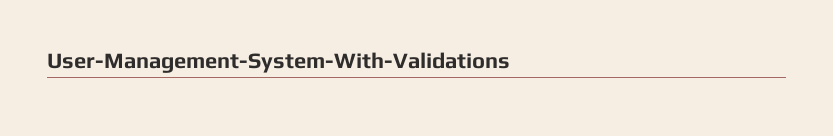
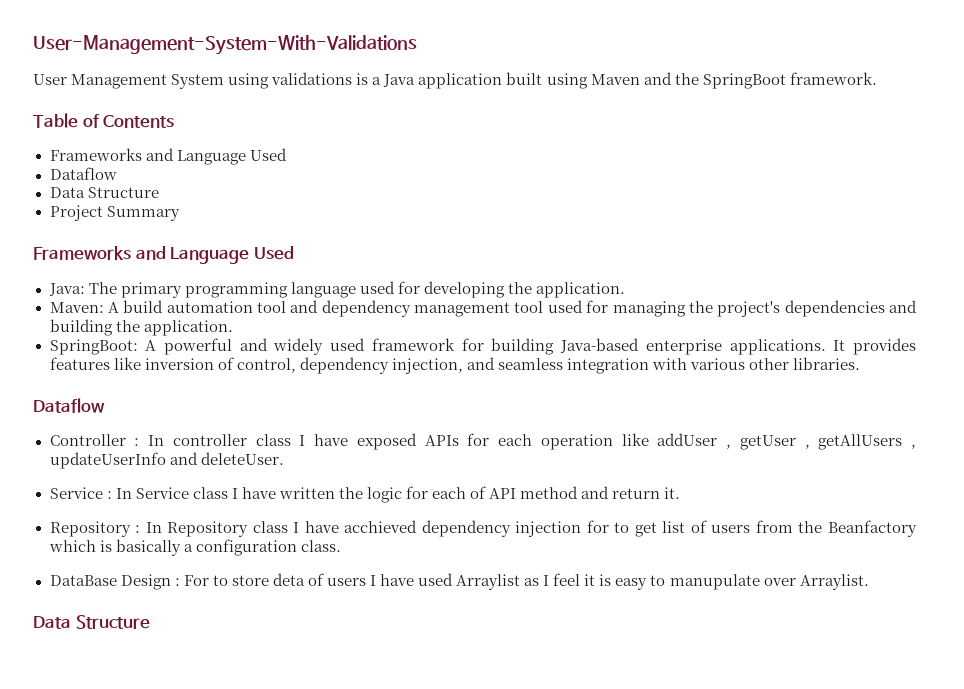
(510, 62) none -> [33,72,877,89] [33,113,175,128] [49,148,287,165] [49,167,117,180] [49,187,159,198] [49,205,180,221] [33,246,294,264] [48,281,625,298] [49,300,918,317] [49,319,233,336] [49,338,917,355] [49,357,861,374] [33,398,105,413] [49,433,916,450] [49,452,284,469] [49,486,681,503] [49,520,918,537] [48,539,341,556] [49,573,869,590] [33,615,150,629] // User Management System using validations is a Java application built using Maven and the SpringBoot framework. // Table of Contents // Frameworks and Language Used // Dataflow // Data Structure // Project Summary // Frameworks and Language Used // Java: The primary programming language used for developing the application. // Maven: A build automation tool and dependency management tool used for managing the project's dependencies and building the application. // SpringBoot: A powerful and widely used framework for building Java-based enterprise applications. It provides features like inversion of control, dependency injection, and seamless integration with various other libraries. // Dataflow // Controller : In controller class I have exposed APIs for each operation like addUser , getUser , getAllUsers , updateUserInfo and deleteUser. // Service : In Service class I have written the logic for each of API method and return it. // Repository : In Repository class I have acchieved dependency injection for to get list of users from the Beanfactory which is basically a configuration class. // DataBase Design : For to store deta of users I have used Arraylist as I feel it is easy to manupulate over Arraylist. // Data Structure

